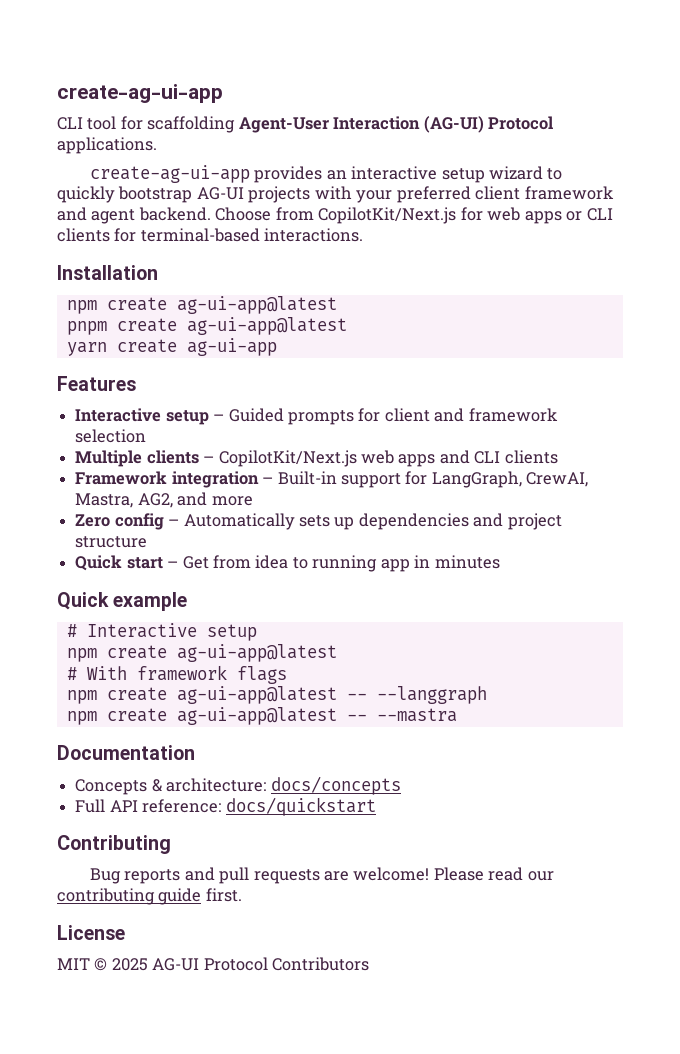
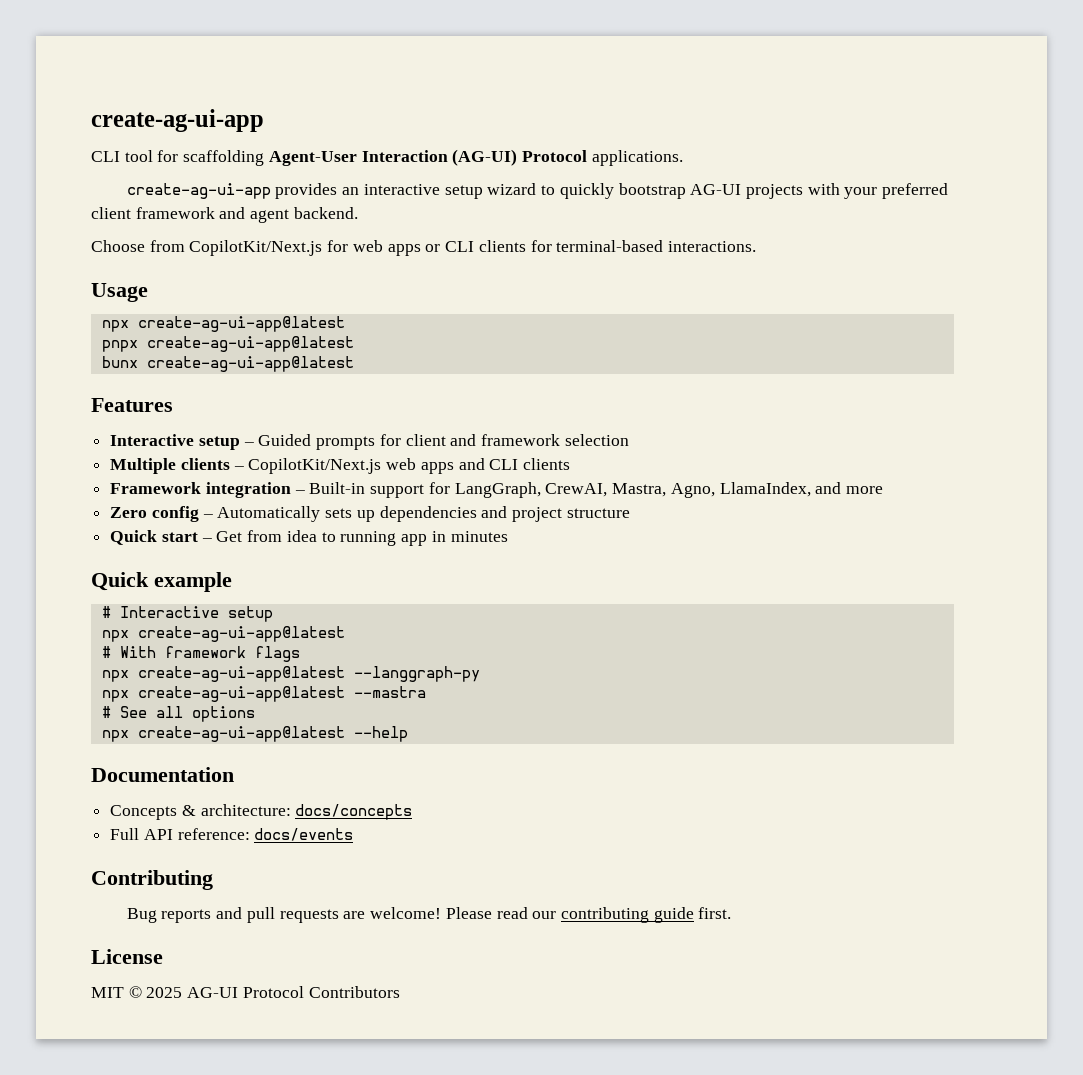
(211, 214) none -> (358, 213) //
[57,265,158,280] [66,296,337,314] [66,317,347,335] [66,338,277,356] Installation // npm create ag-ui-app@latest // pnpm create ag-ui-app@latest // yarn create ag-ui-app -> [91,283,148,302] [101,316,345,332] [101,336,354,352] [101,356,354,372] Usage // npx create-ag-ui-app@latest // pnpx create-ag-ui-app@latest // bunx create-ag-ui-app@latest
[137,493,173,508] AG2, -> [670,482,811,498] Agno, LlamaIndex,
[66,644,337,662] npm create ag-ui-app@latest -> [101,626,345,642] npx create-ag-ui-app@latest
[66,686,487,704] [66,707,457,725] npm create ag-ui-app@latest -- --langgraph // npm create ag-ui-app@latest -- --mastra -> [101,666,480,682] [101,686,426,702] [101,706,255,722] [101,726,408,742] npx create-ag-ui-app@latest --langgraph-py // npx create-ag-ui-app@latest --mastra // # See all options // npx create-ag-ui-app@latest --help
[225,797,376,816] docs/quickstart -> [254,828,354,841] docs/events

